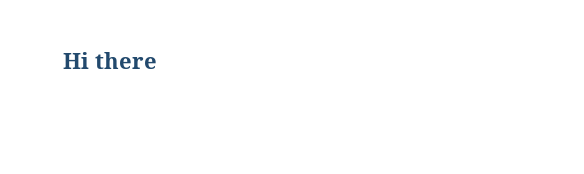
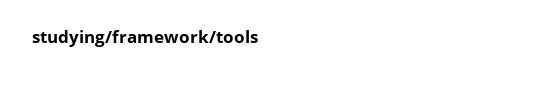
[63,52,157,69] Hi there -> [32,30,258,47] studying/framework/tools

